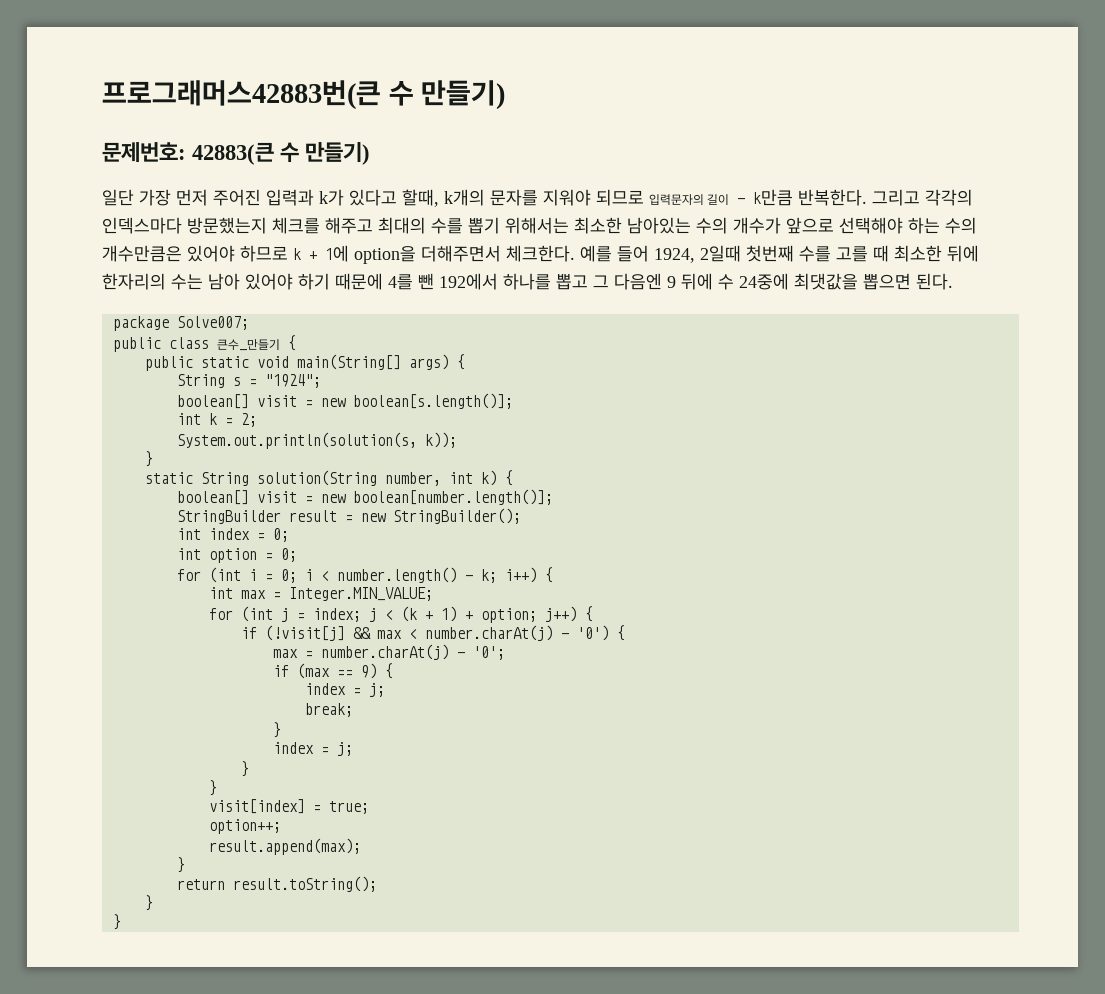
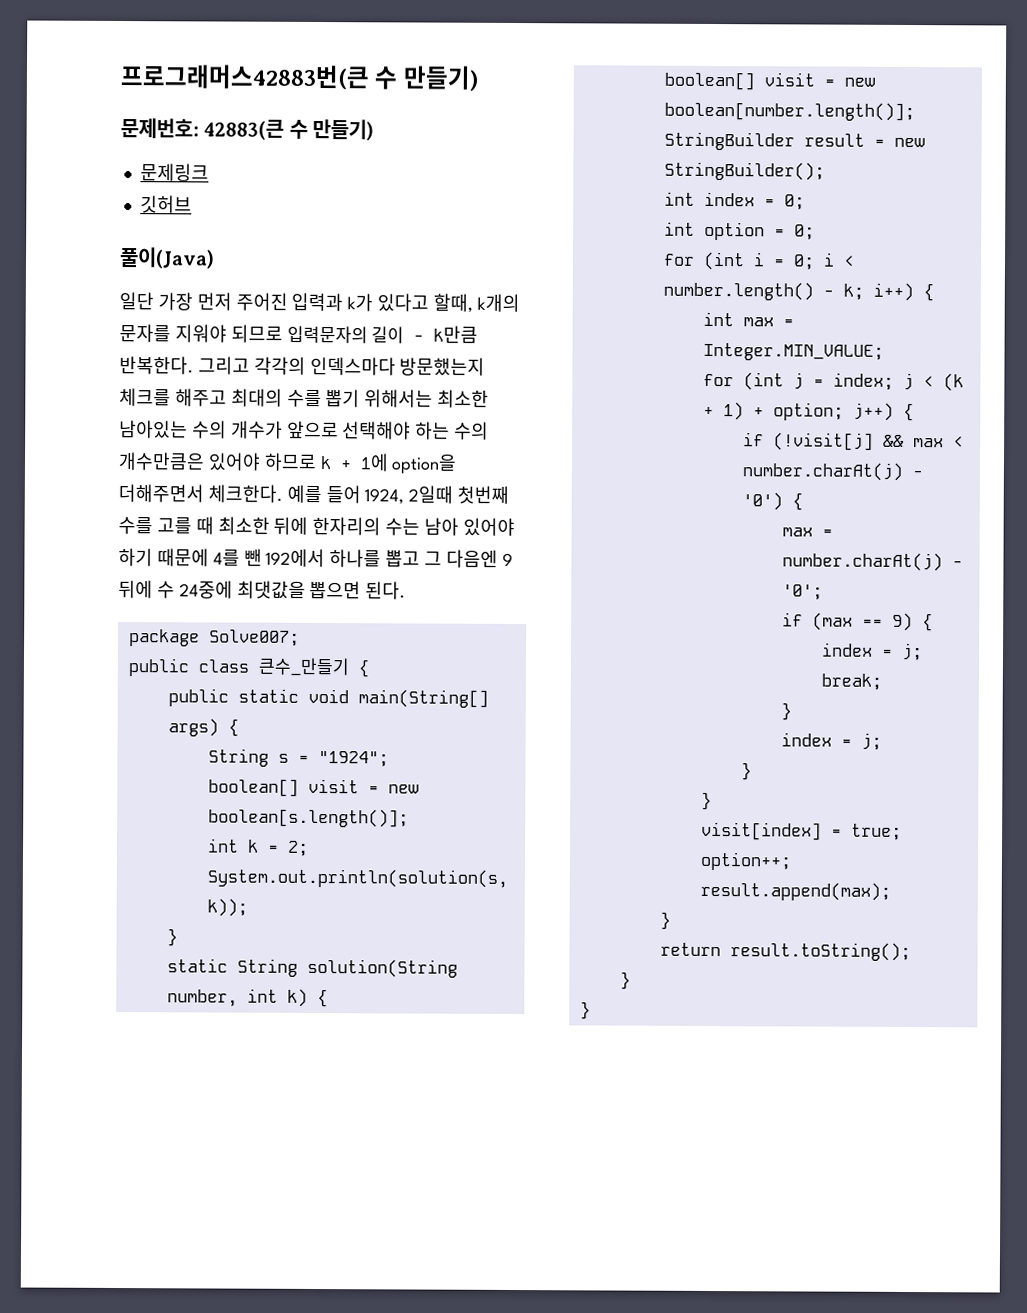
(371, 153) none -> [139,163,209,182] [139,195,192,214] [119,247,215,269] // 문제링크 // 깃허브 // 풀이(Java)

